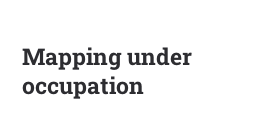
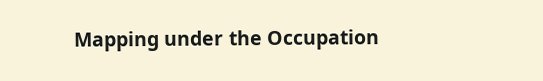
[22,76,144,99] occupation -> [227,29,380,51] the Occupation

